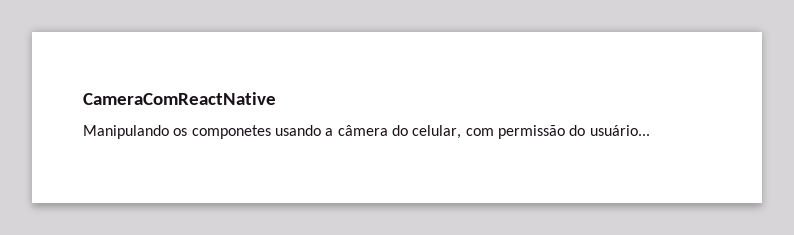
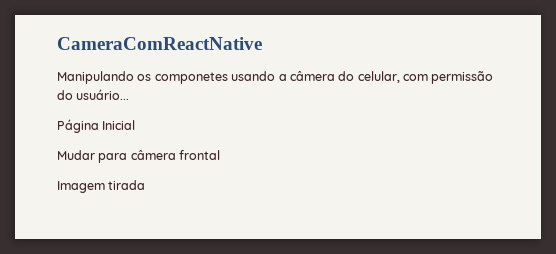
(650, 130) none -> [57,119,136,133] [57,150,221,163] [57,180,146,193] // Página Inicial // Mudar para câmera frontal // Imagem tirada

